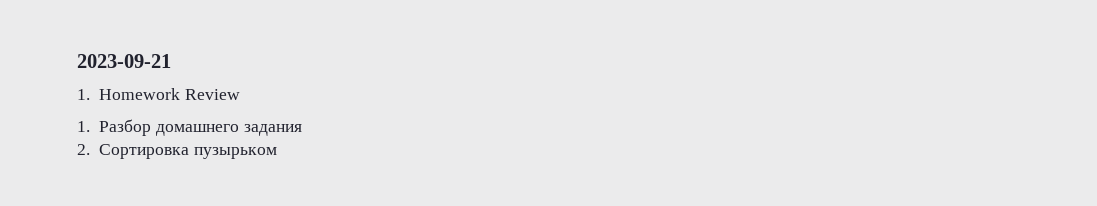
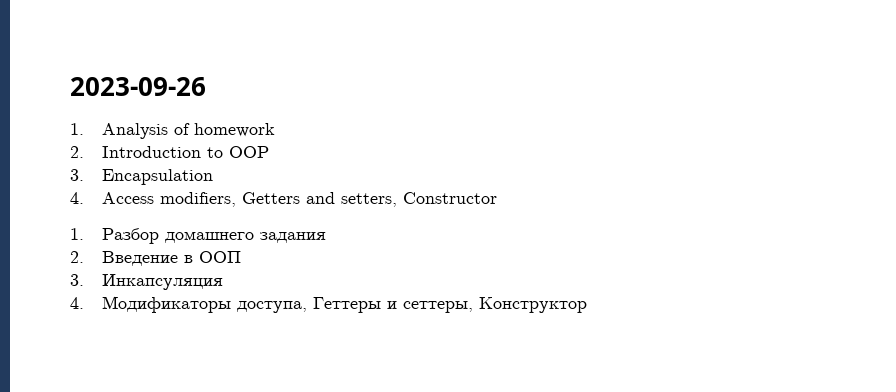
[77,54,171,68] [77,88,240,100] 2023-09-21 // 1. Homework Review -> [70,77,206,96] [70,123,276,139] [70,146,270,158] [70,169,214,185] [70,192,498,207] 2023-09-26 // 1. Analysis of homework // 2. Introduction to OOP // 3. Encapsulation // 4. Access modifiers, Getters and setters, Constructor
[99,144,277,159] Сортировка пузырьком -> [102,251,242,266] [70,274,224,290] [70,296,588,313] Введение в ООП // 3. Инкапсуляция // 4. Модификаторы доступа, Геттеры и сеттеры, Конструктор

